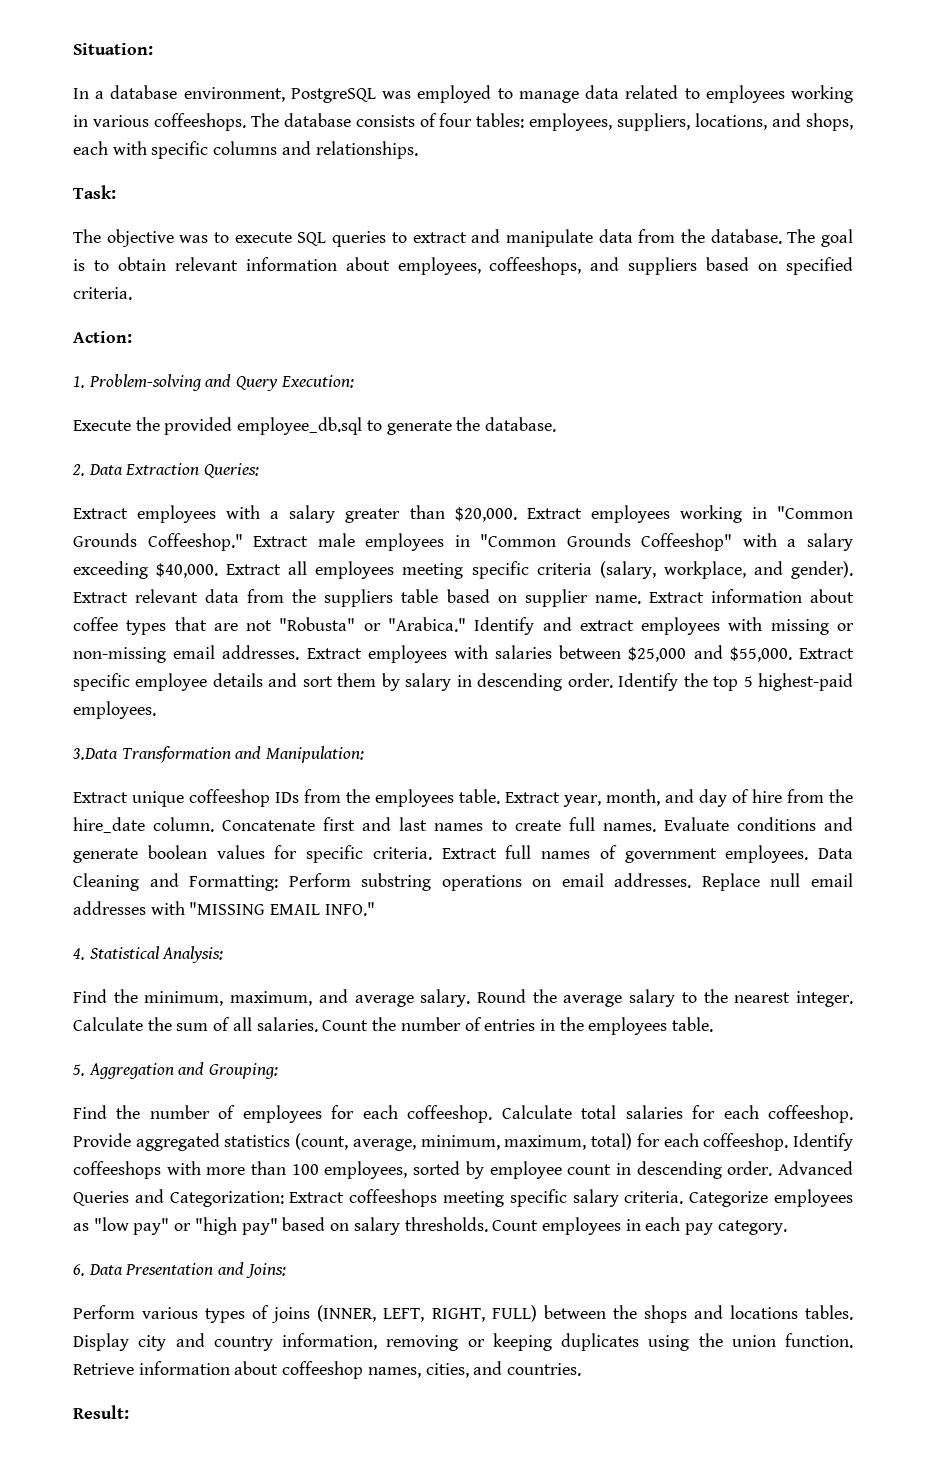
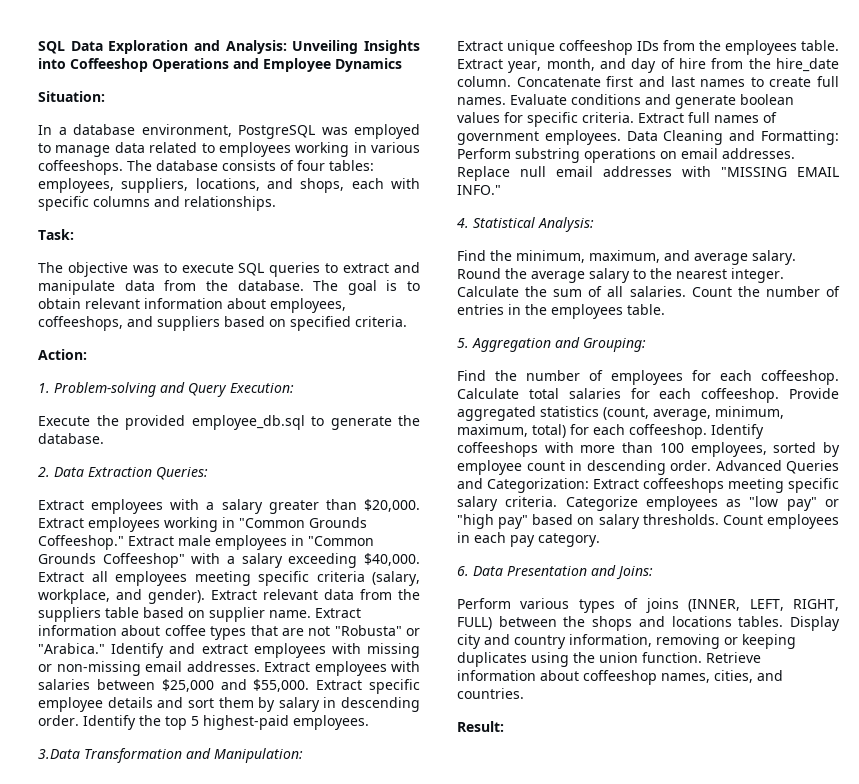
(73, 49) none -> [38,40,420,54] [38,58,402,72] SQL Data Exploration and Analysis: Unveiling Insights into Coffeeshop Operations and Employee Dynamics //

